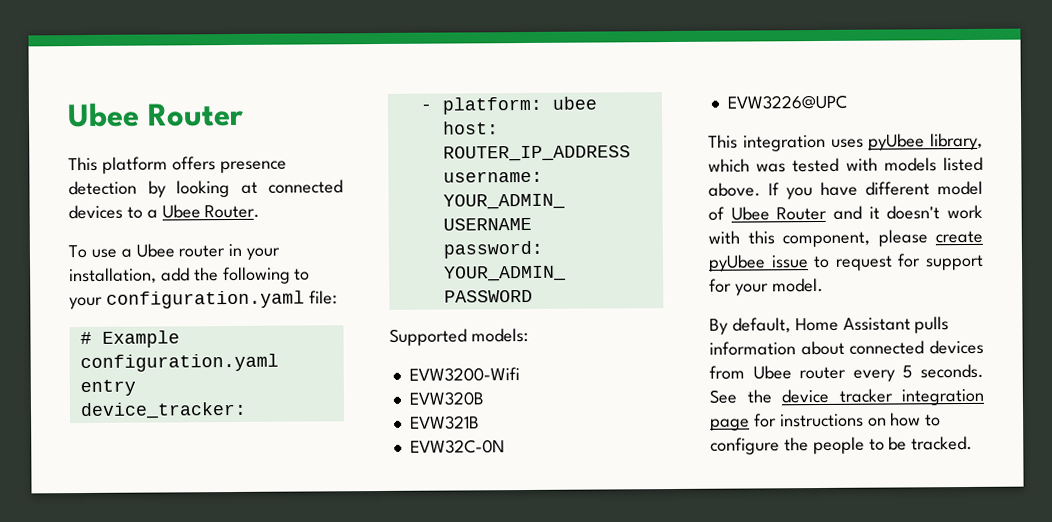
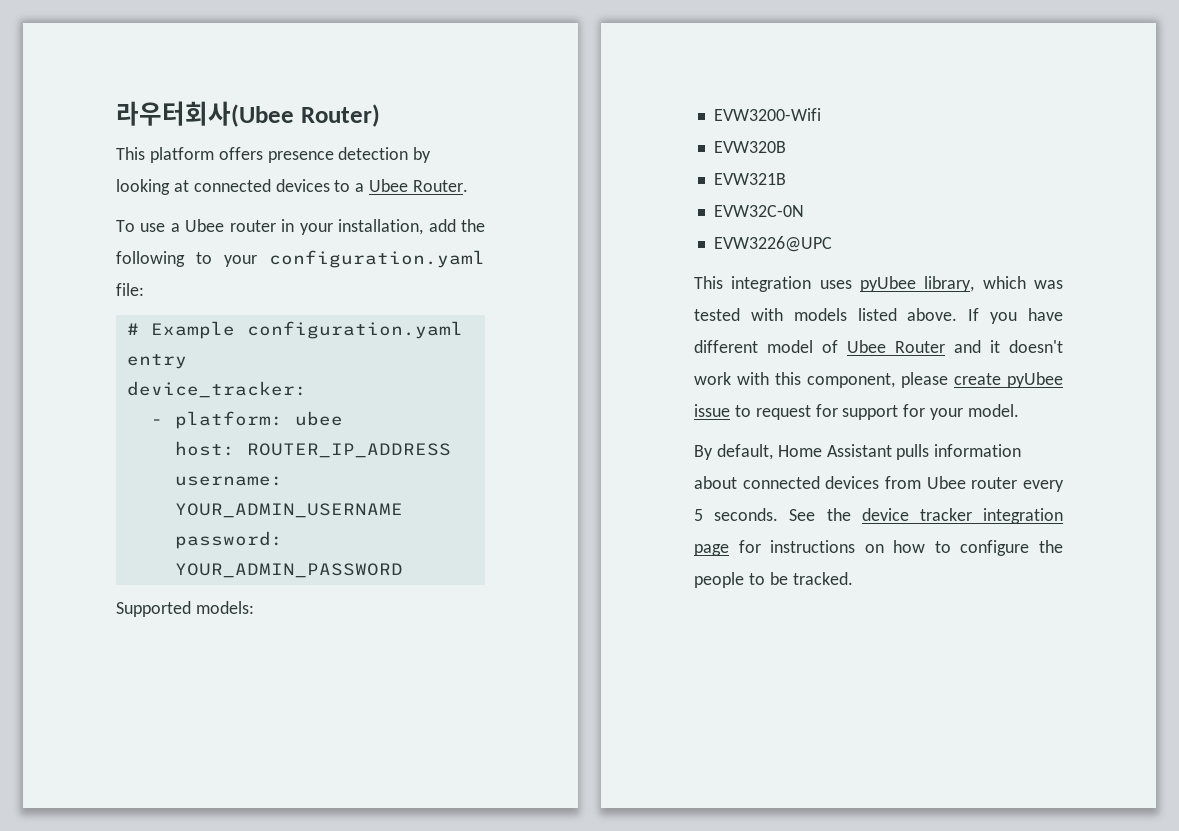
[67,102,244,128] Ubee Router -> [116,101,380,127] 라우터회사(Ubee Router)

